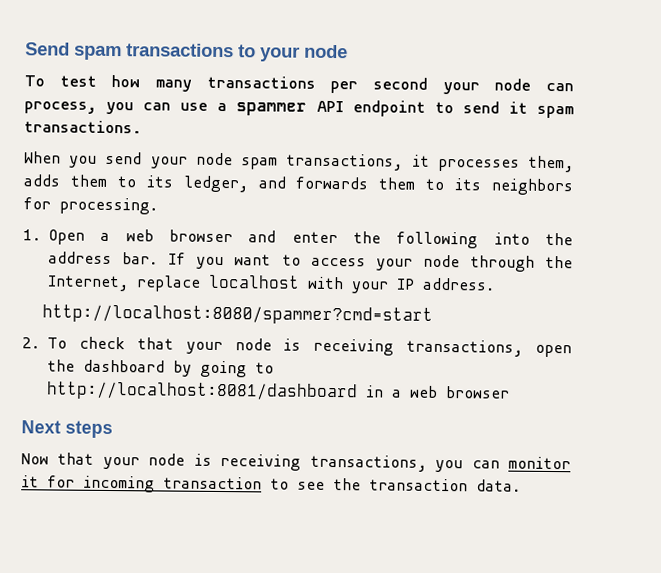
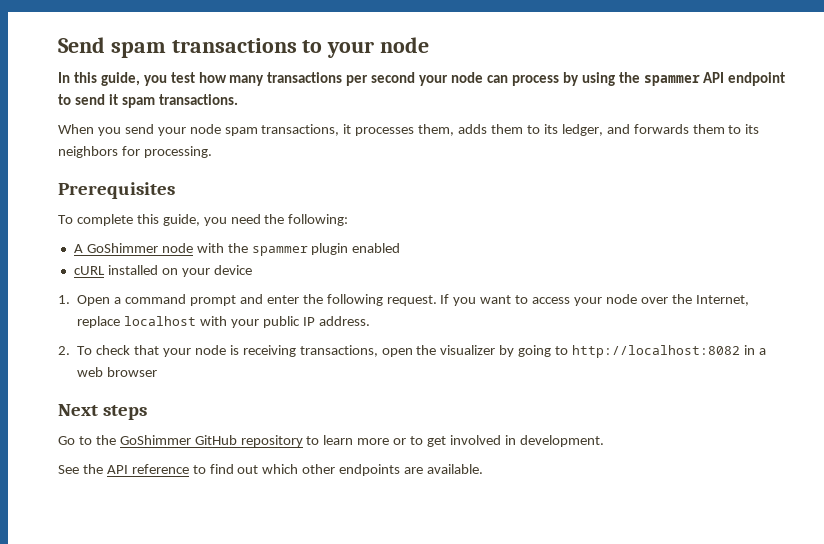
[24,75,45,87] To -> [58,72,167,86] In this guide, you
[24,101,228,115] process, you can use a -> [511,72,640,86] process by using the
(158, 206) none -> [58,182,175,199] [58,214,349,226] [73,243,401,256] [73,265,252,277] // Prerequisites // To complete this guide, you need the following: // A GoShimmer node with the spammer plugin enabled // cURL installed on your device
[125,229,233,243] web browser -> [125,294,236,306] command prompt
[493,232,573,246] [48,251,159,265] into the address bar. -> [386,295,437,306] request.
[469,255,535,272] through -> [640,297,668,304] over
(389, 287) none -> [262,316,300,328] public
[42,304,434,325] // http://localhost:8080/spammer?cmd=start -> (370, 321) none
[83,359,165,373] dashboard -> [440,345,496,355] visualizer
[46,381,358,402] http://localhost:8081/dashboard -> [572,345,741,358] http://localhost:8082
[21,452,571,473] [21,475,521,493] Now that your node is receiving transactions, you can monitor it for incoming transaction to see the transaction data. -> [58,435,604,447] [58,464,484,476] Go to the GoShimmer GitHub repository to learn more or to get involved in development. // See the API reference to find out which other endpoints are available.

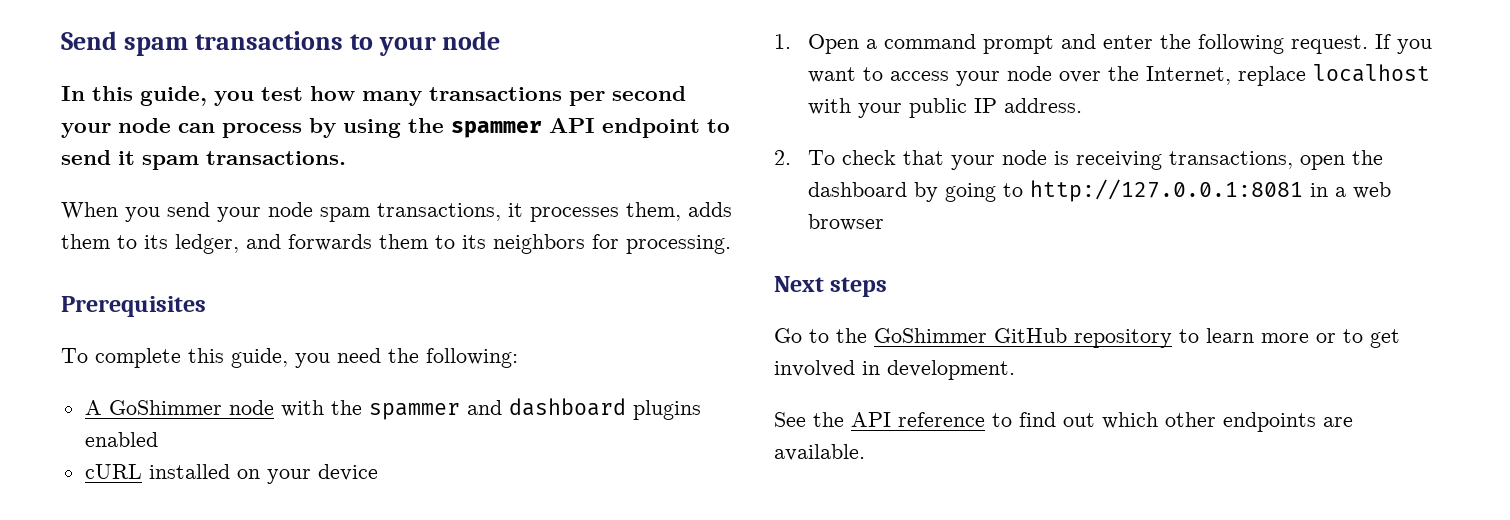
[311,243,349,255] plugin -> [466,398,701,420] and dashboard plugins
[440,345,496,355] visualizer -> [808,182,908,197] dashboard
[572,345,741,358] http://localhost:8082 -> [1030,179,1304,202] http://127.0.0.1:8081

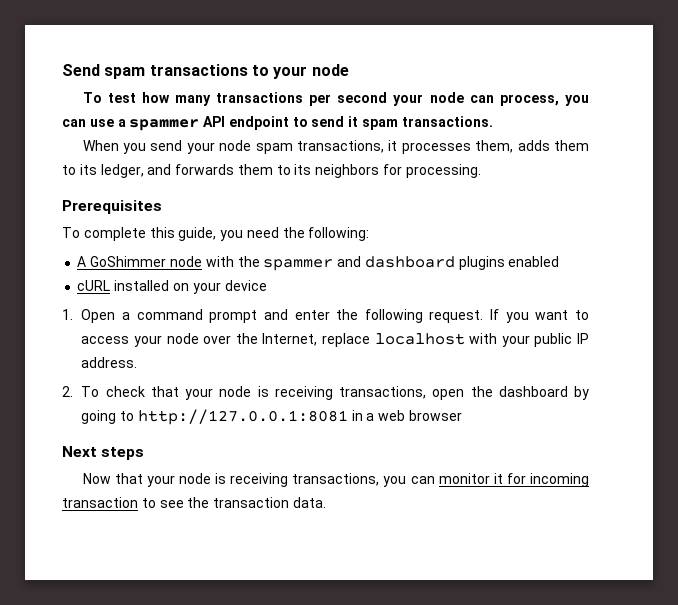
[61,86,254,106] In this guide, you -> [82,92,102,103] To
[222,118,444,138] process by using the -> [499,94,589,106] [62,119,126,127] process, you can use a
[774,328,1400,348] [774,360,1015,380] [774,412,1353,432] [774,444,865,461] Go to the GoShimmer GitHub repository to learn more or to get involved in development. // See the API reference to find out which other endpoints are available. -> [82,473,589,487] [62,497,326,508] Now that your node is receiving transactions, you can monitor it for incoming transaction to see the transaction data.

